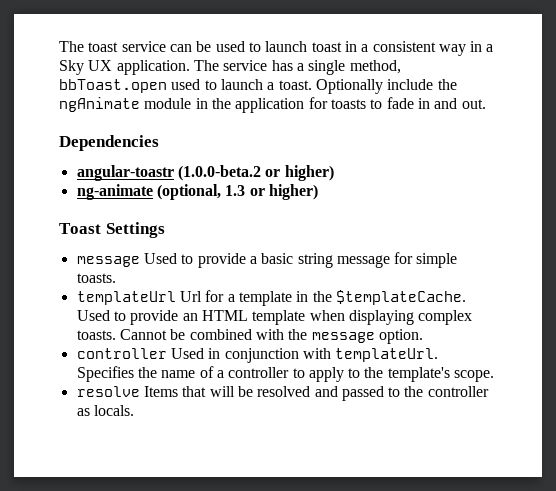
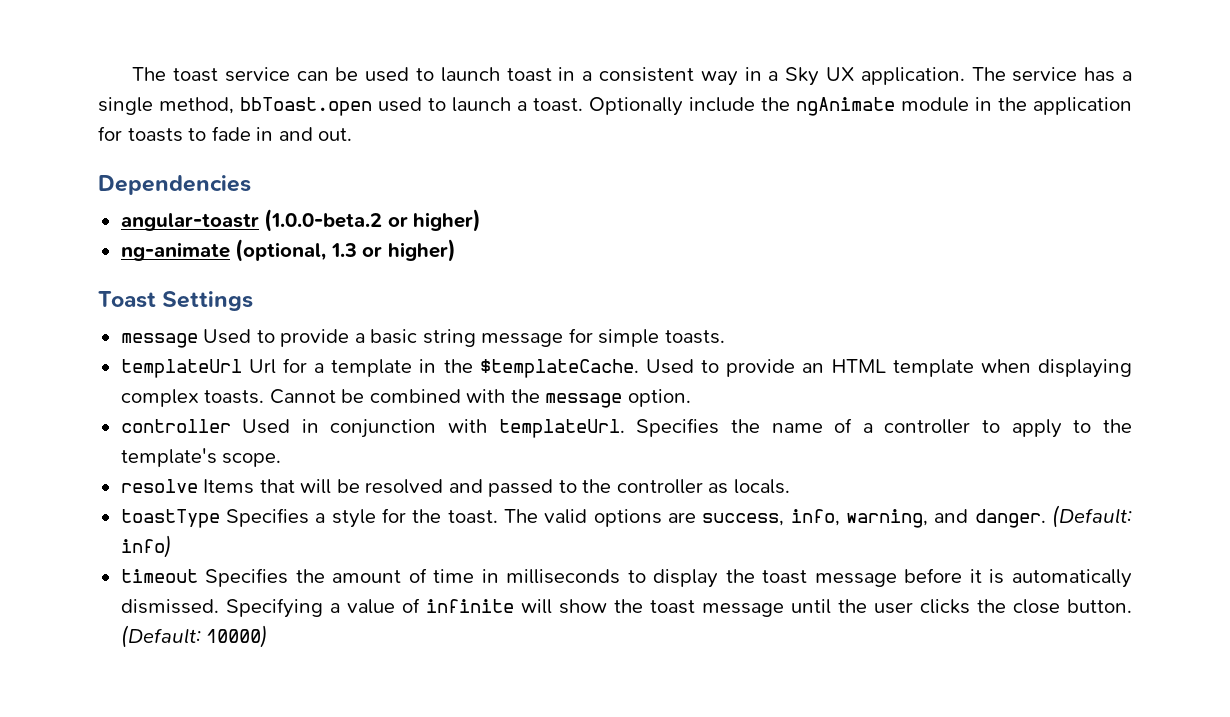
(134, 410) none -> [120,505,1133,528] [120,535,172,558] [120,568,1133,588] [120,598,1132,618] [120,625,269,648] // toastType Specifies a style for the toast. The valid options are success, info, warning, and danger. (Default: info) // timeout Specifies the amount of time in milliseconds to display the toast message before it is automatically dismissed. Specifying a value of infinite will show the toast message until the user clicks the close button. (Default: 10000)

